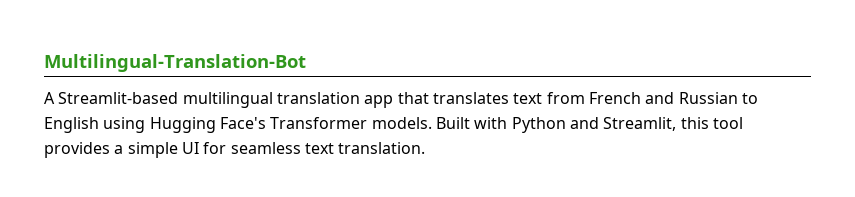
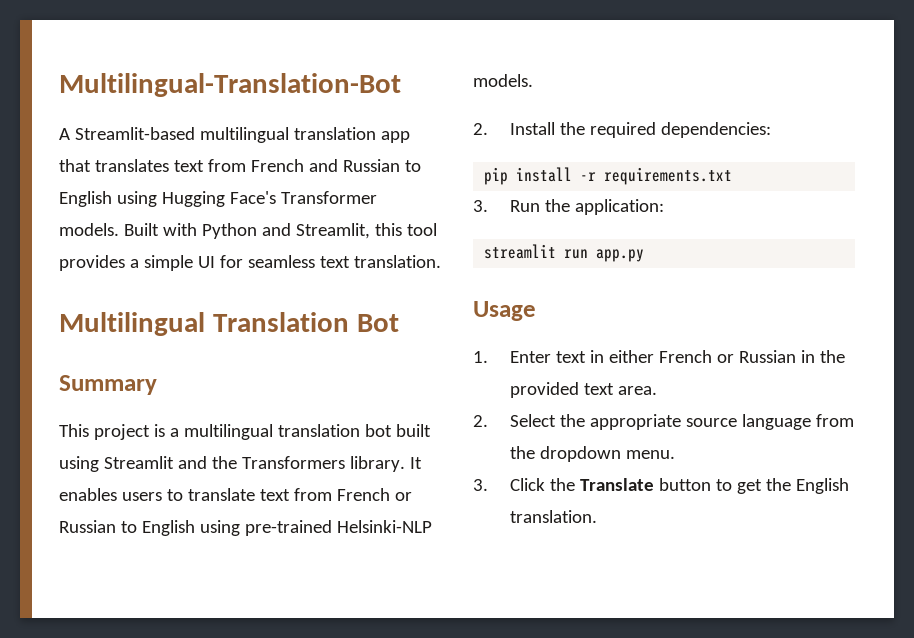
(426, 148) none -> [59,312,399,336] [59,375,157,395] [59,424,431,440] [59,456,422,472] [59,488,412,501] [59,520,432,536] [473,74,533,87] [473,122,771,138] [484,167,733,185] [473,199,664,215] [484,244,645,262] [473,301,536,321] [473,350,845,363] [509,382,657,398] [473,414,854,430] [509,446,675,462] [473,478,849,494] [509,510,597,523] // Multilingual Translation Bot // Summary // This project is a multilingual translation bot built using Streamlit and the Transformers library. It enables users to translate text from French or Russian to English using pre-trained Helsinki-NLP models. // 2. Install the required dependencies: // pip install -r requirements.txt // 3. Run the application: // streamlit run app.py // Usage // 1. Enter text in either French or Russian in the provided text area. // 2. Select the appropriate source language from the dropdown menu. // 3. Click the Translate button to get the English translation.

